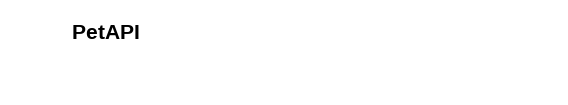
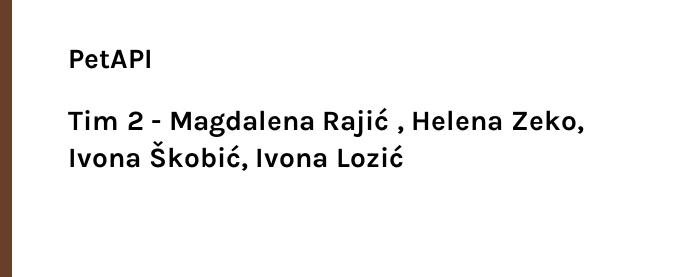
(140, 32) none -> [68,107,584,138] [68,141,404,171] // Tim 2 - Magdalena Rajić , Helena Zeko, Ivona Škobić, Ivona Lozić

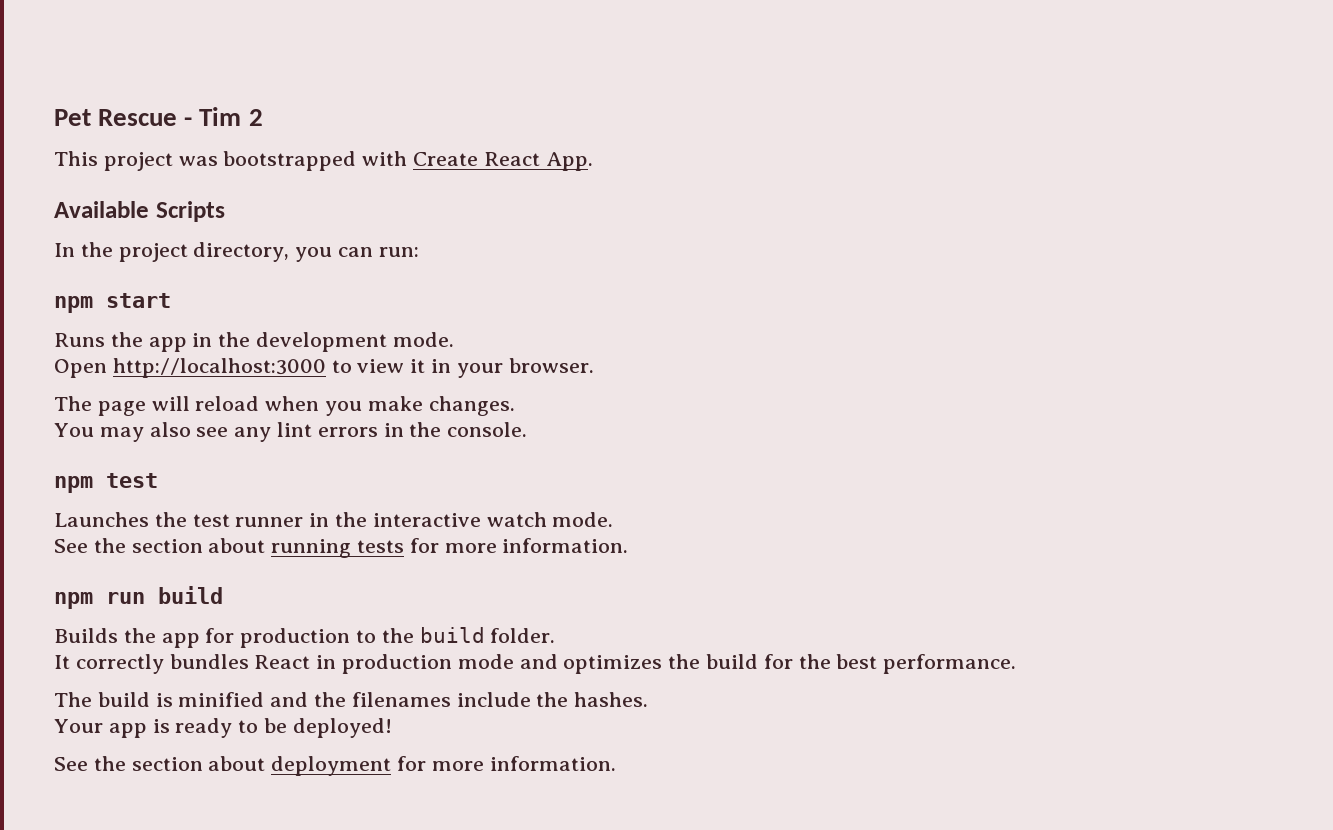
[68,49,153,69] PetAPI // -> [54,109,193,126] Pet Rescue -
[151,107,584,138] [68,141,404,171] - Magdalena Rajić , Helena Zeko, Ivona Škobić, Ivona Lozić -> [54,151,593,171] [54,201,225,222] [54,242,419,262] [54,293,171,313] [54,332,454,352] [54,358,594,378] [54,396,515,416] [54,422,528,442] [54,473,158,493] [54,512,614,527] [54,538,629,558] [54,586,223,609] [54,627,556,648] [54,654,1017,674] [54,692,649,707] [54,718,392,738] [54,756,616,776] // This project was bootstrapped with Create React App. // Available Scripts // In the project directory, you can run: // npm start // Runs the app in the development mode. // Open http://localhost:3000 to view it in your browser. // The page will reload when you make changes. // You may also see any lint errors in the console. // npm test // Launches the test runner in the interactive watch mode. // See the section about running tests for more information. // npm run build // Builds the app for production to the build folder. // It correctly bundles React in production mode and optimizes the build for the best performance. // The build is minified and the filenames include the hashes. // Your app is ready to be deployed! // See the section about deployment for more information.

